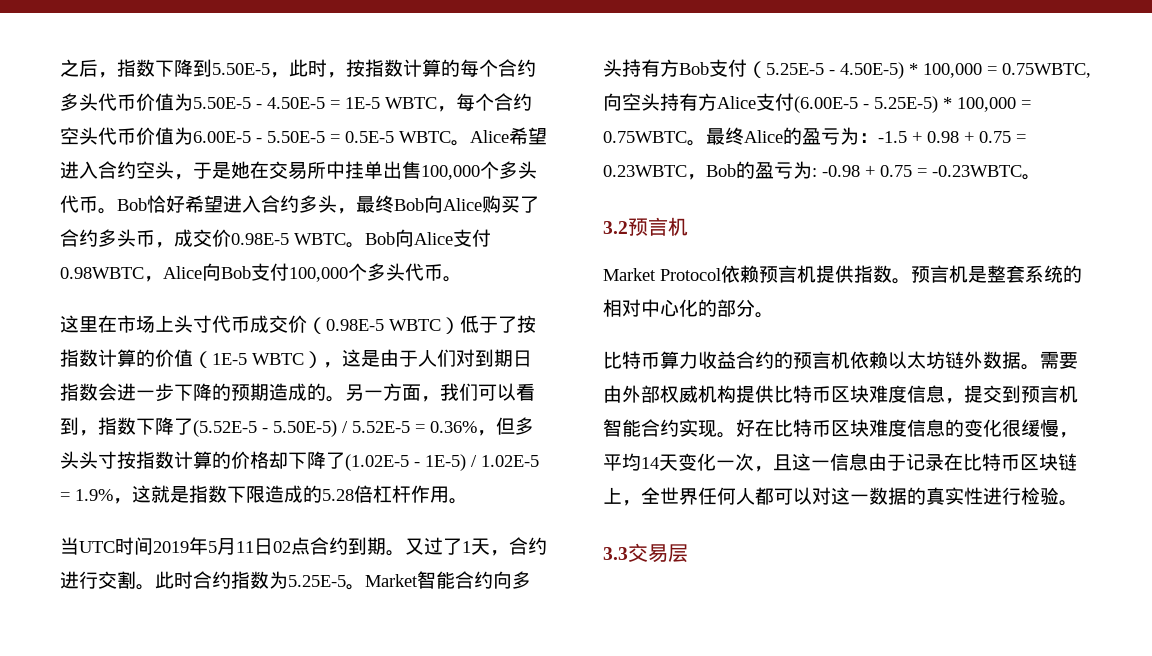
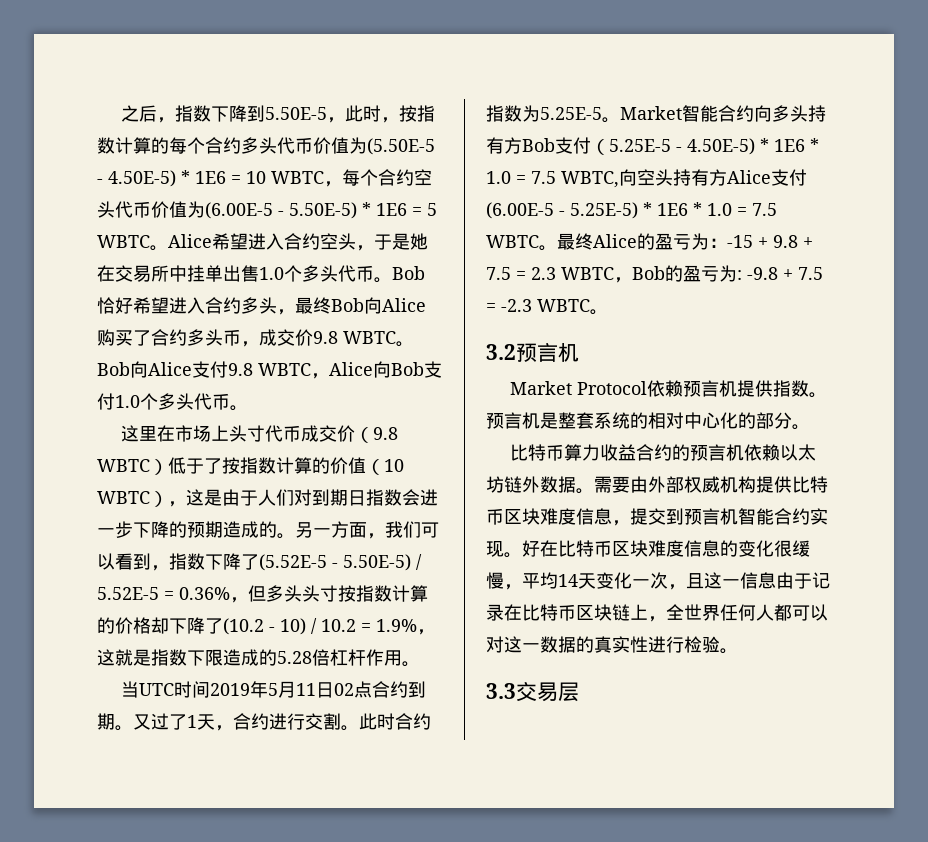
[193,97,380,109] 5.50E-5 - 4.50E-5 = 1E-5 -> [367,138,435,155] [97,170,266,187] (5.50E-5 - 4.50E-5) * 1E6 = 10
[193,131,394,143] 6.00E-5 - 5.50E-5 = 0.5E-5 -> [205,202,437,219] (6.00E-5 - 5.50E-5) * 1E6 = 5
[421,165,480,180] 100,000 -> [259,267,284,280] 1.0
[231,233,289,245] 0.98E-5 -> [313,331,338,344] 9.8
[60,267,144,279] 0.98WBTC -> [228,363,311,376] 9.8 WBTC
[289,267,348,282] 100,000 -> [115,395,140,408] 1.0
[326,319,384,331] 0.98E-5 -> [372,427,398,440] 9.8
[212,353,247,365] 1E-5 -> [384,459,404,472] 10
[345,454,539,471] (1.02E-5 - 1E-5) / 1.02E-5 -> [223,618,356,635] (10.2 - 10) / 10.2
[923,63,1091,78] 100,000 = 0.75WBTC, -> [774,138,819,152] [486,171,619,188] 1E6 * 1.0 = 7.5 WBTC,
[957,97,1031,112] [603,131,687,143] 100,000 = 0.75WBTC -> [657,202,777,216] [486,235,539,248] 1E6 * 1.0 = 7.5 WBTC
[878,131,1026,143] [603,165,687,177] -1.5 + 0.98 + 0.75 = 0.23WBTC -> [727,235,813,248] [486,267,614,280] -15 + 9.8 + 7.5 = 2.3 WBTC
[822,165,1022,177] -0.98 + 0.75 = -0.23WBTC -> [747,267,823,280] [486,299,590,312] -9.8 + 7.5 = -2.3 WBTC

